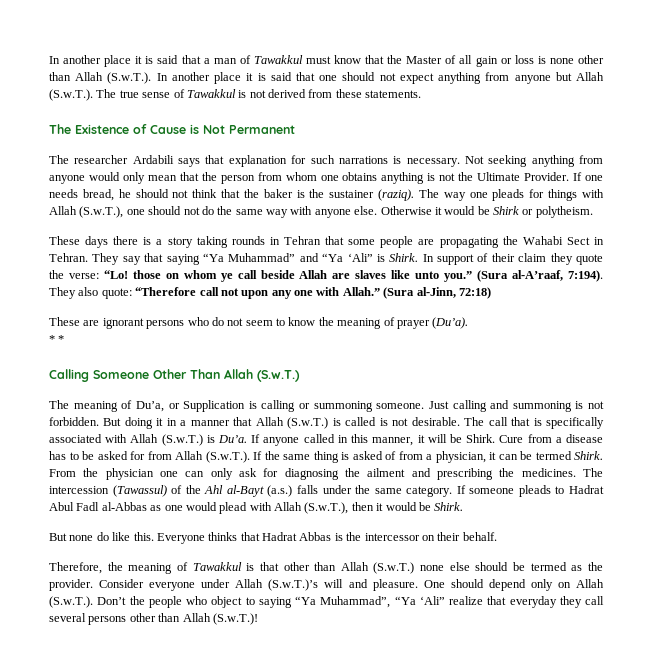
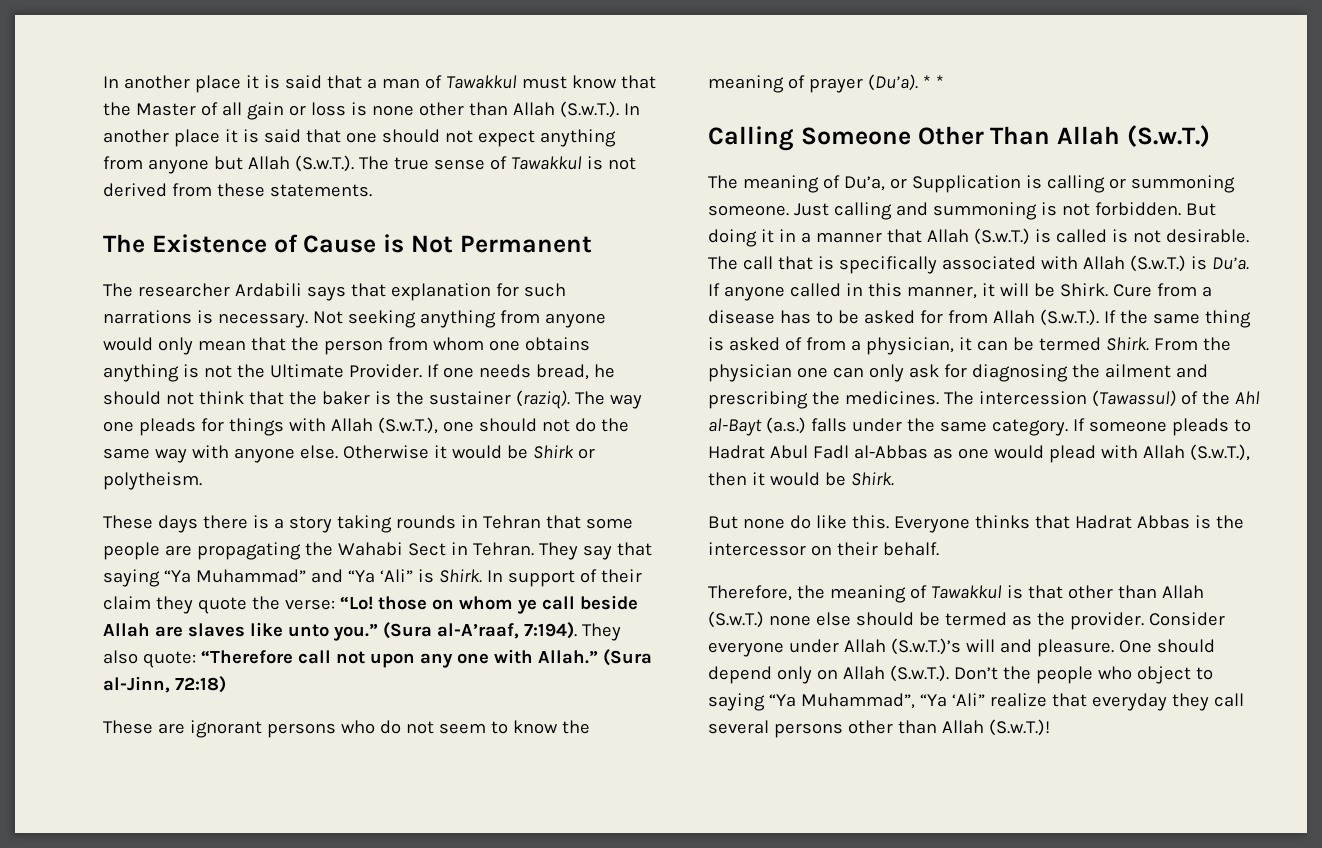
(469, 323) // -> (918, 82) none

